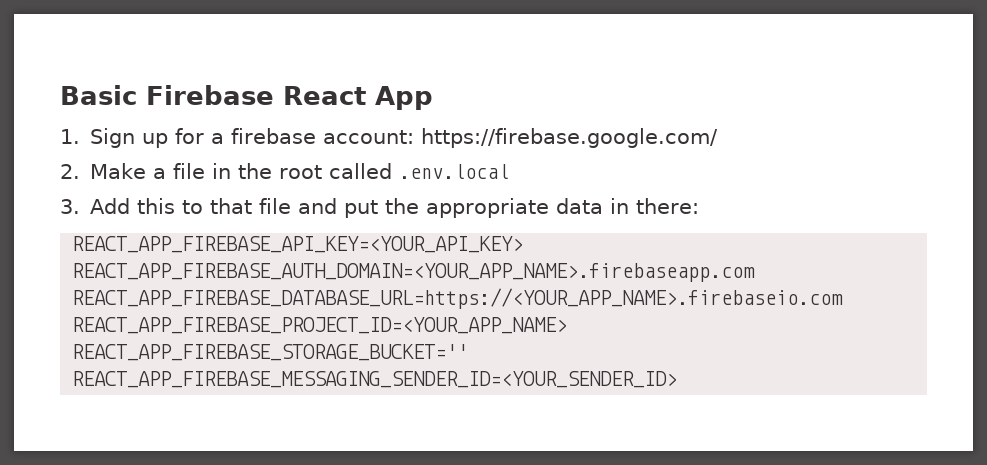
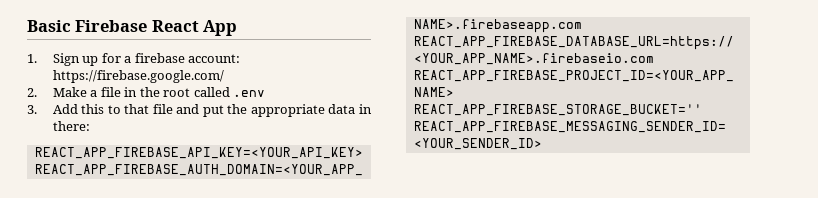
[399,164,510,179] .env.local -> [233,90,266,97] .env

